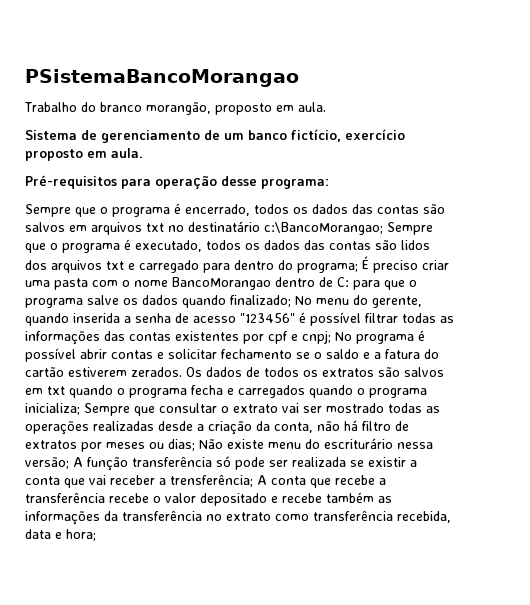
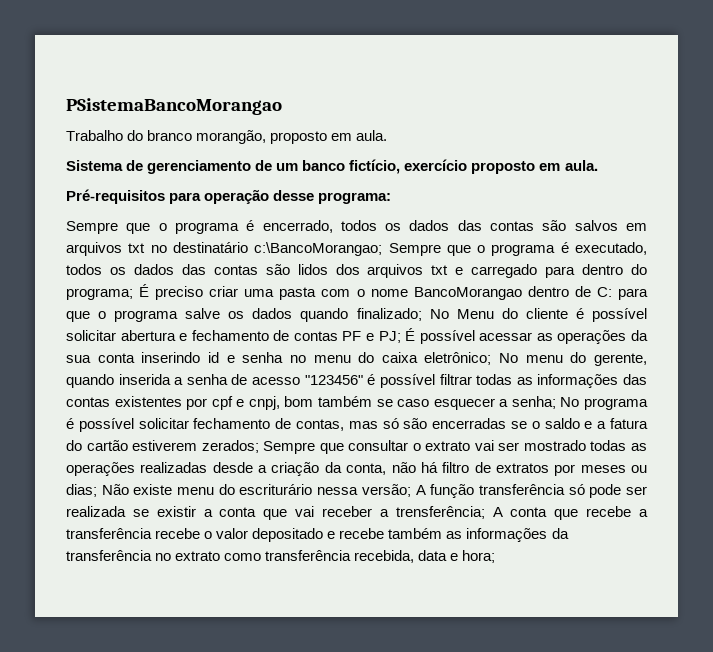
(312, 300) none -> [456,308,648,322] [66,328,648,344] [66,352,519,365] Menu do cliente é possível solicitar abertura e fechamento de contas PF e PJ; É possível acessar as operações da sua conta inserindo id e senha no menu do caixa eletrônico; No
[302,330,425,344] [25,348,292,362] cnpj; No programa é possível abrir contas e solicitar fechamento -> [248,396,648,410] [66,418,507,432] cnpj, bom também se caso esquecer a senha; No programa é possível solicitar fechamento de contas, mas só são encerradas
[131,367,444,377] [25,385,427,398] [25,403,80,415] zerados. Os dados de todos os extratos são salvos em txt quando o programa fecha e carregados quando o programa inicializa; -> [201,440,259,453] zerados;

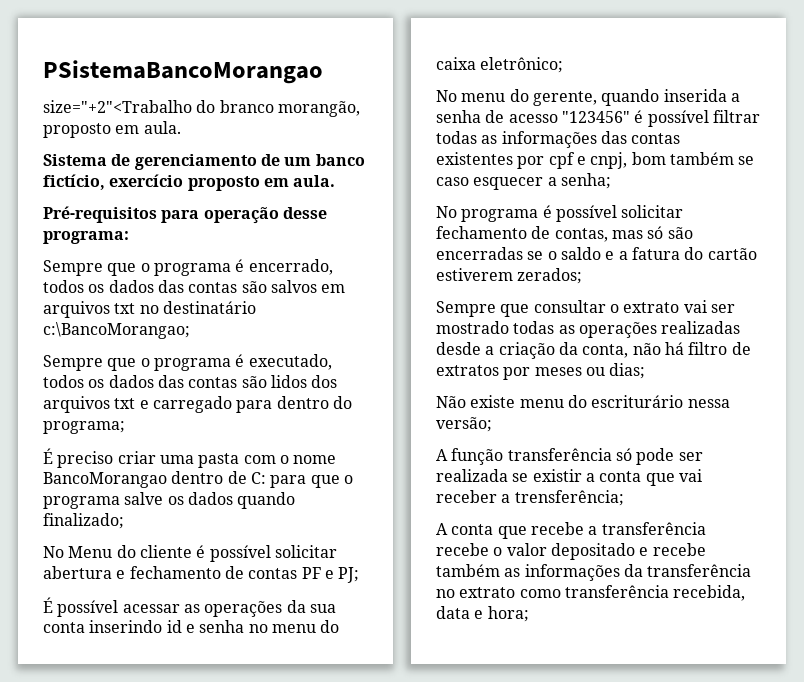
[66,130,123,141] Trabalho -> [43,100,192,113] size="+2"<Trabalho
(383, 249) none -> (190, 330) //
(133, 294) none -> (125, 427) //
(422, 314) none -> (124, 521) //
(401, 337) none -> (360, 575) //
(492, 358) none -> (564, 65) //
(556, 402) none -> (611, 181) //
(259, 446) none -> (583, 276) //
(97, 490) none -> (646, 371) //
(411, 490) none -> (492, 424) //
(485, 512) none -> (624, 498) //

